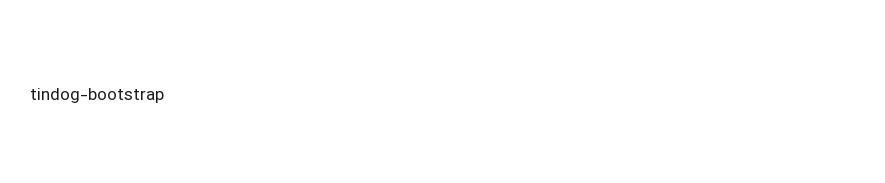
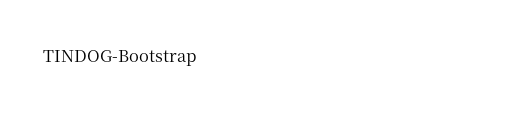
[30,88,164,103] tindog-bootstrap -> [43,50,197,66] TINDOG-Bootstrap

